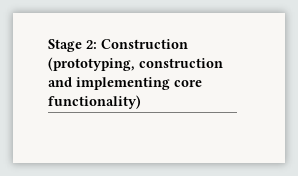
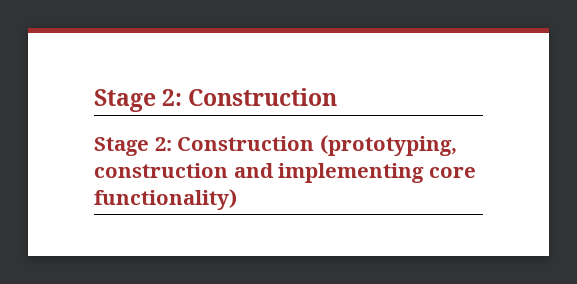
[48,39,188,52] Stage 2: Construction -> [94,88,338,112] [94,136,315,156] Stage 2: Construction // Stage 2: Construction

